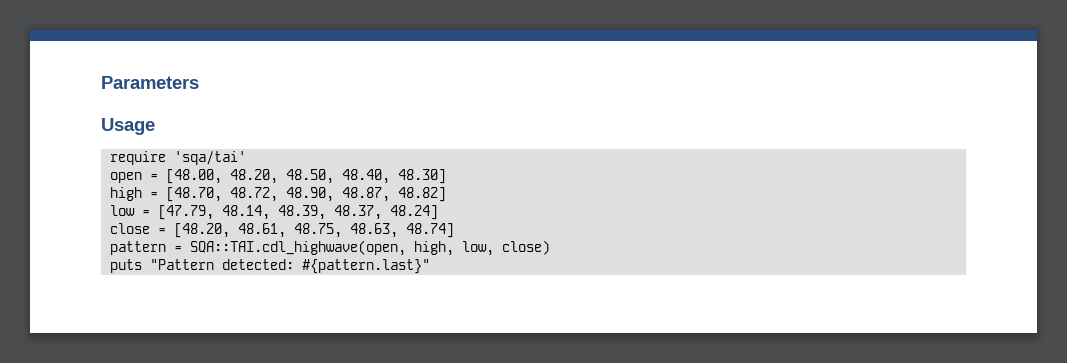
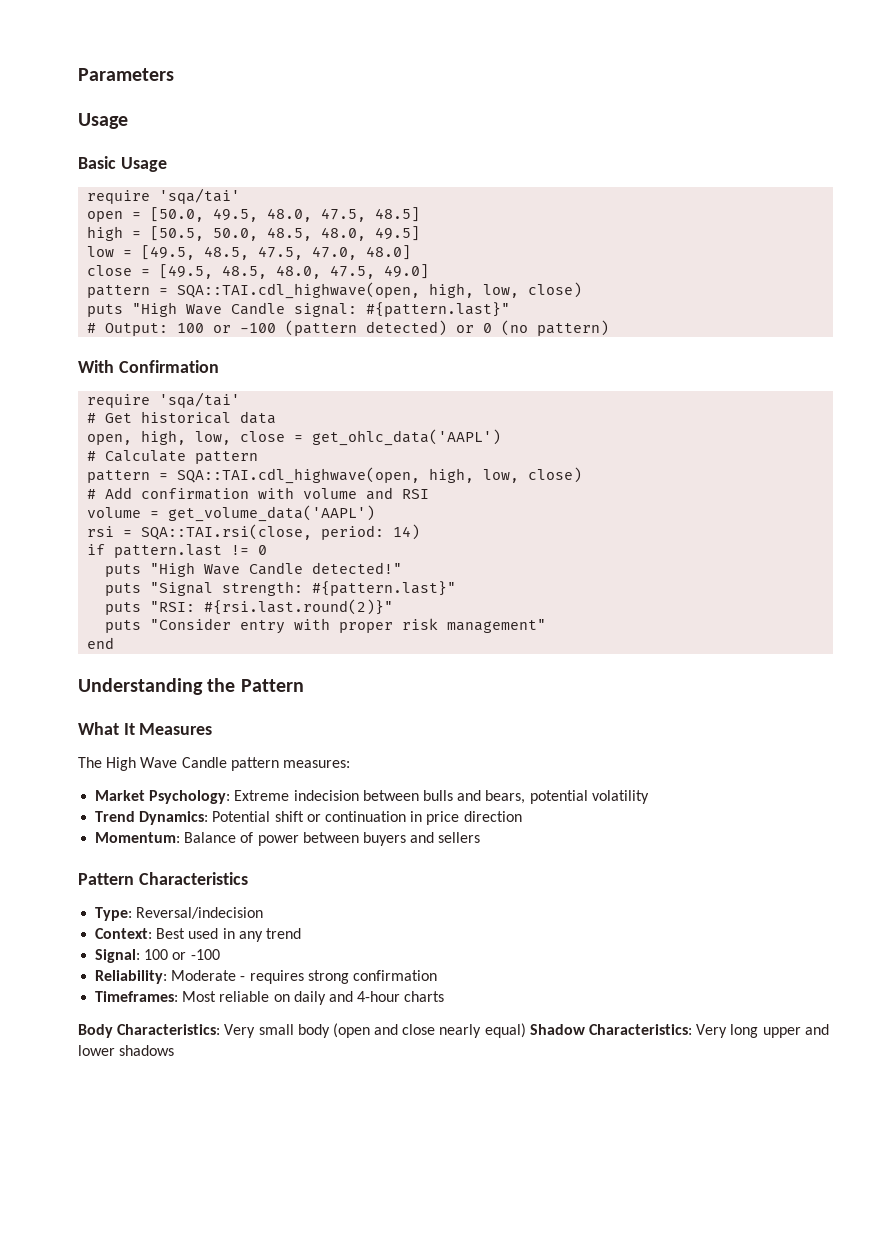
(155, 126) none -> [78,156,167,172] // Basic Usage
[165,169,446,184] [109,187,446,202] [109,205,438,220] [109,223,454,238] [48.00, 48.20, 48.50, 48.40, 48.30] // high = [48.70, 48.72, 48.90, 48.87, 48.82] // low = [47.79, 48.14, 48.39, 48.37, 48.24] // close = [48.20, 48.61, 48.75, 48.63, 48.74] -> [150,207,421,222] [87,226,421,241] [87,245,412,260] [87,264,430,279] [50.0, 49.5, 48.0, 47.5, 48.5] // high = [50.5, 50.0, 48.5, 48.0, 49.5] // low = [49.5, 48.5, 47.5, 47.0, 48.0] // close = [49.5, 48.5, 48.0, 47.5, 49.0]
[149,259,430,274] "Pattern detected: #{pattern.last}" -> [132,302,511,317] [87,320,610,336] [78,360,219,373] [87,392,241,408] [87,411,277,424] [87,429,502,446] [87,450,259,464] [87,467,583,484] [87,487,430,500] [87,505,376,522] [87,524,421,540] [87,544,268,558] [105,562,403,577] [105,581,457,596] [105,599,394,615] [105,618,547,634] [87,637,115,649] [78,678,304,695] [78,722,213,735] [78,757,350,771] [95,790,649,804] [95,811,522,825] [95,832,481,846] [78,872,248,885] [95,907,264,921] [95,928,301,942] [95,949,220,963] [95,970,437,984] [95,991,445,1005] [78,1023,829,1038] [78,1045,175,1056] "High Wave Candle signal: #{pattern.last}" // # Output: 100 or -100 (pattern detected) or 0 (no pattern) // With Confirmation // require 'sqa/tai' // # Get historical data // open, high, low, close = get_ohlc_data('AAPL') // # Calculate pattern // pattern = SQA::TAI.cdl_highwave(open, high, low, close) // # Add confirmation with volume and RSI // volume = get_volume_data('AAPL') // rsi = SQA::TAI.rsi(close, period: 14) // if pattern.last != 0 // puts "High Wave Candle detected!" // puts "Signal strength: #{pattern.last}" // puts "RSI: #{rsi.last.round(2)}" // puts "Consider entry with proper risk management" // end // Understanding the Pattern // What It Measures // The High Wave Candle pattern measures: // Market Psychology: Extreme indecision between bulls and bears, potential volatility // Trend Dynamics: Potential shift or continuation in price direction // Momentum: Balance of power between buyers and sellers // Pattern Characteristics // Type: Reversal/indecision // Context: Best used in any trend // Signal: 100 or -100 // Reliability: Moderate - requires strong confirmation // Timeframes: Most reliable on daily and 4-hour charts // Body Characteristics: Very small body (open and close nearly equal) Shadow Characteristics: Very long upper and lower shadows

